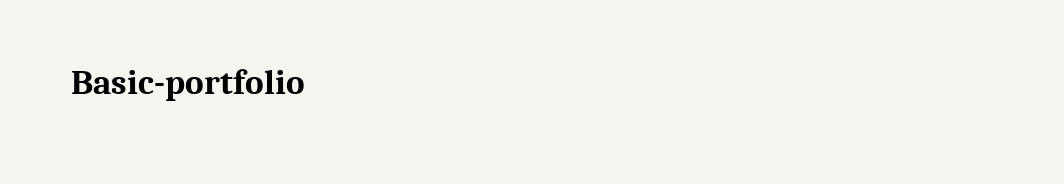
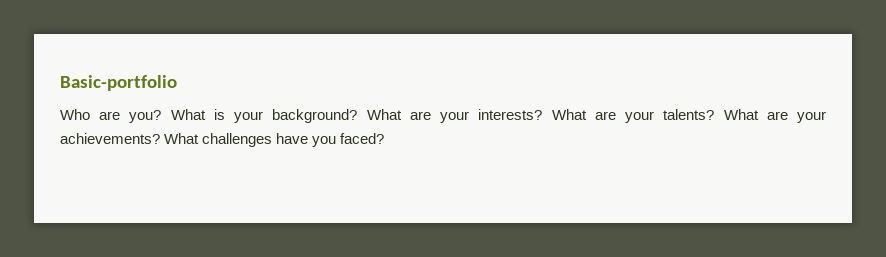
(305, 85) none -> [60,109,827,123] [60,133,385,147] // Who are you? What is your background? What are your interests? What are your talents? What are your achievements? What challenges have you faced?

